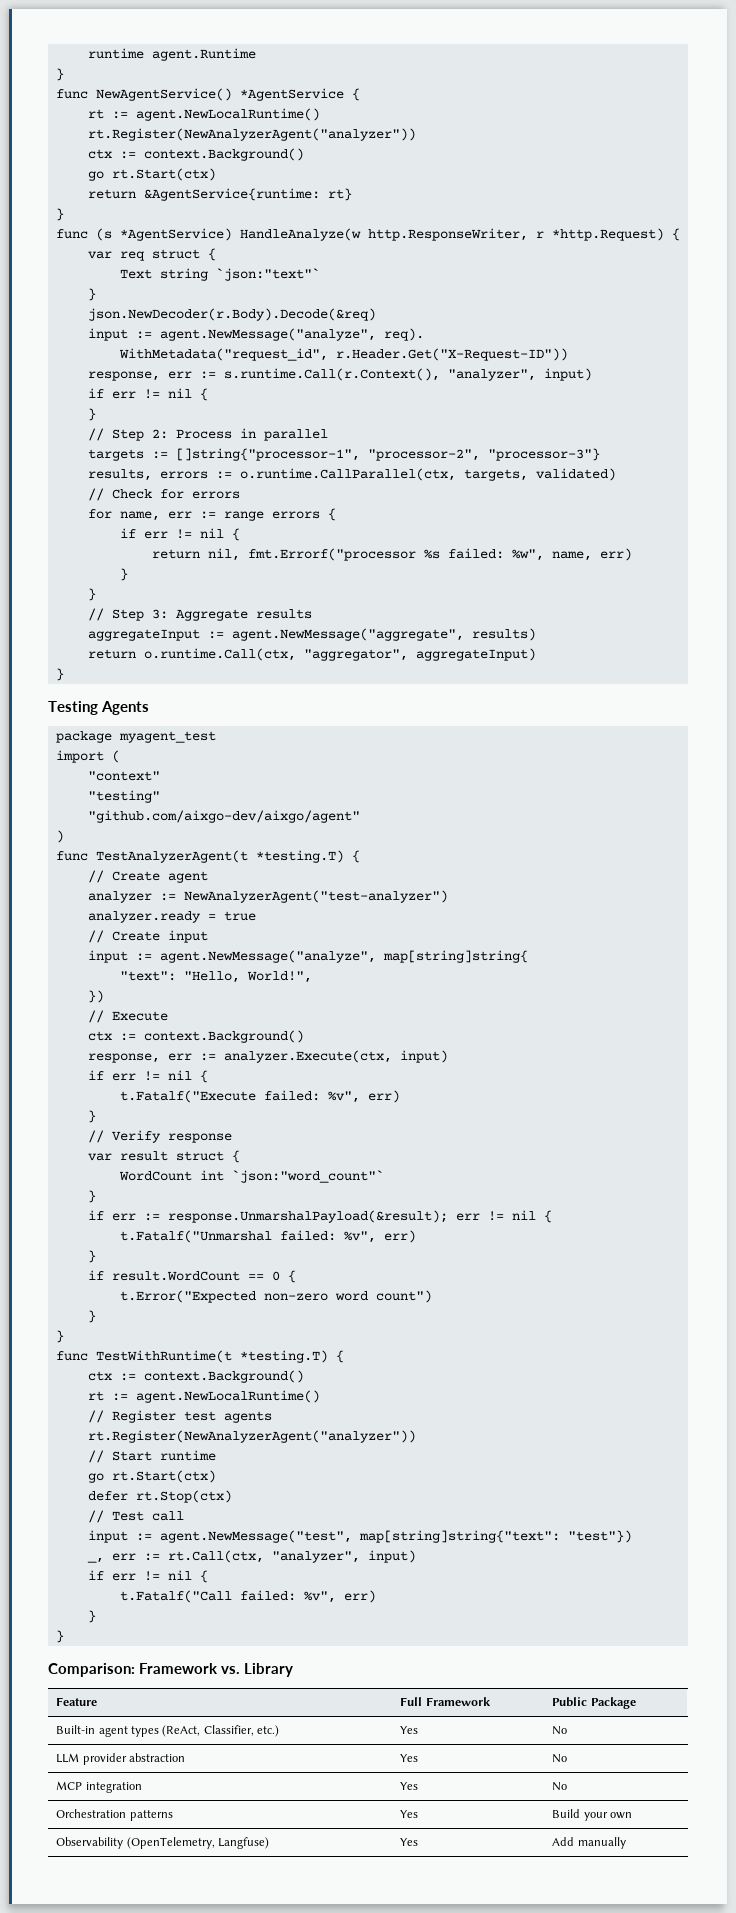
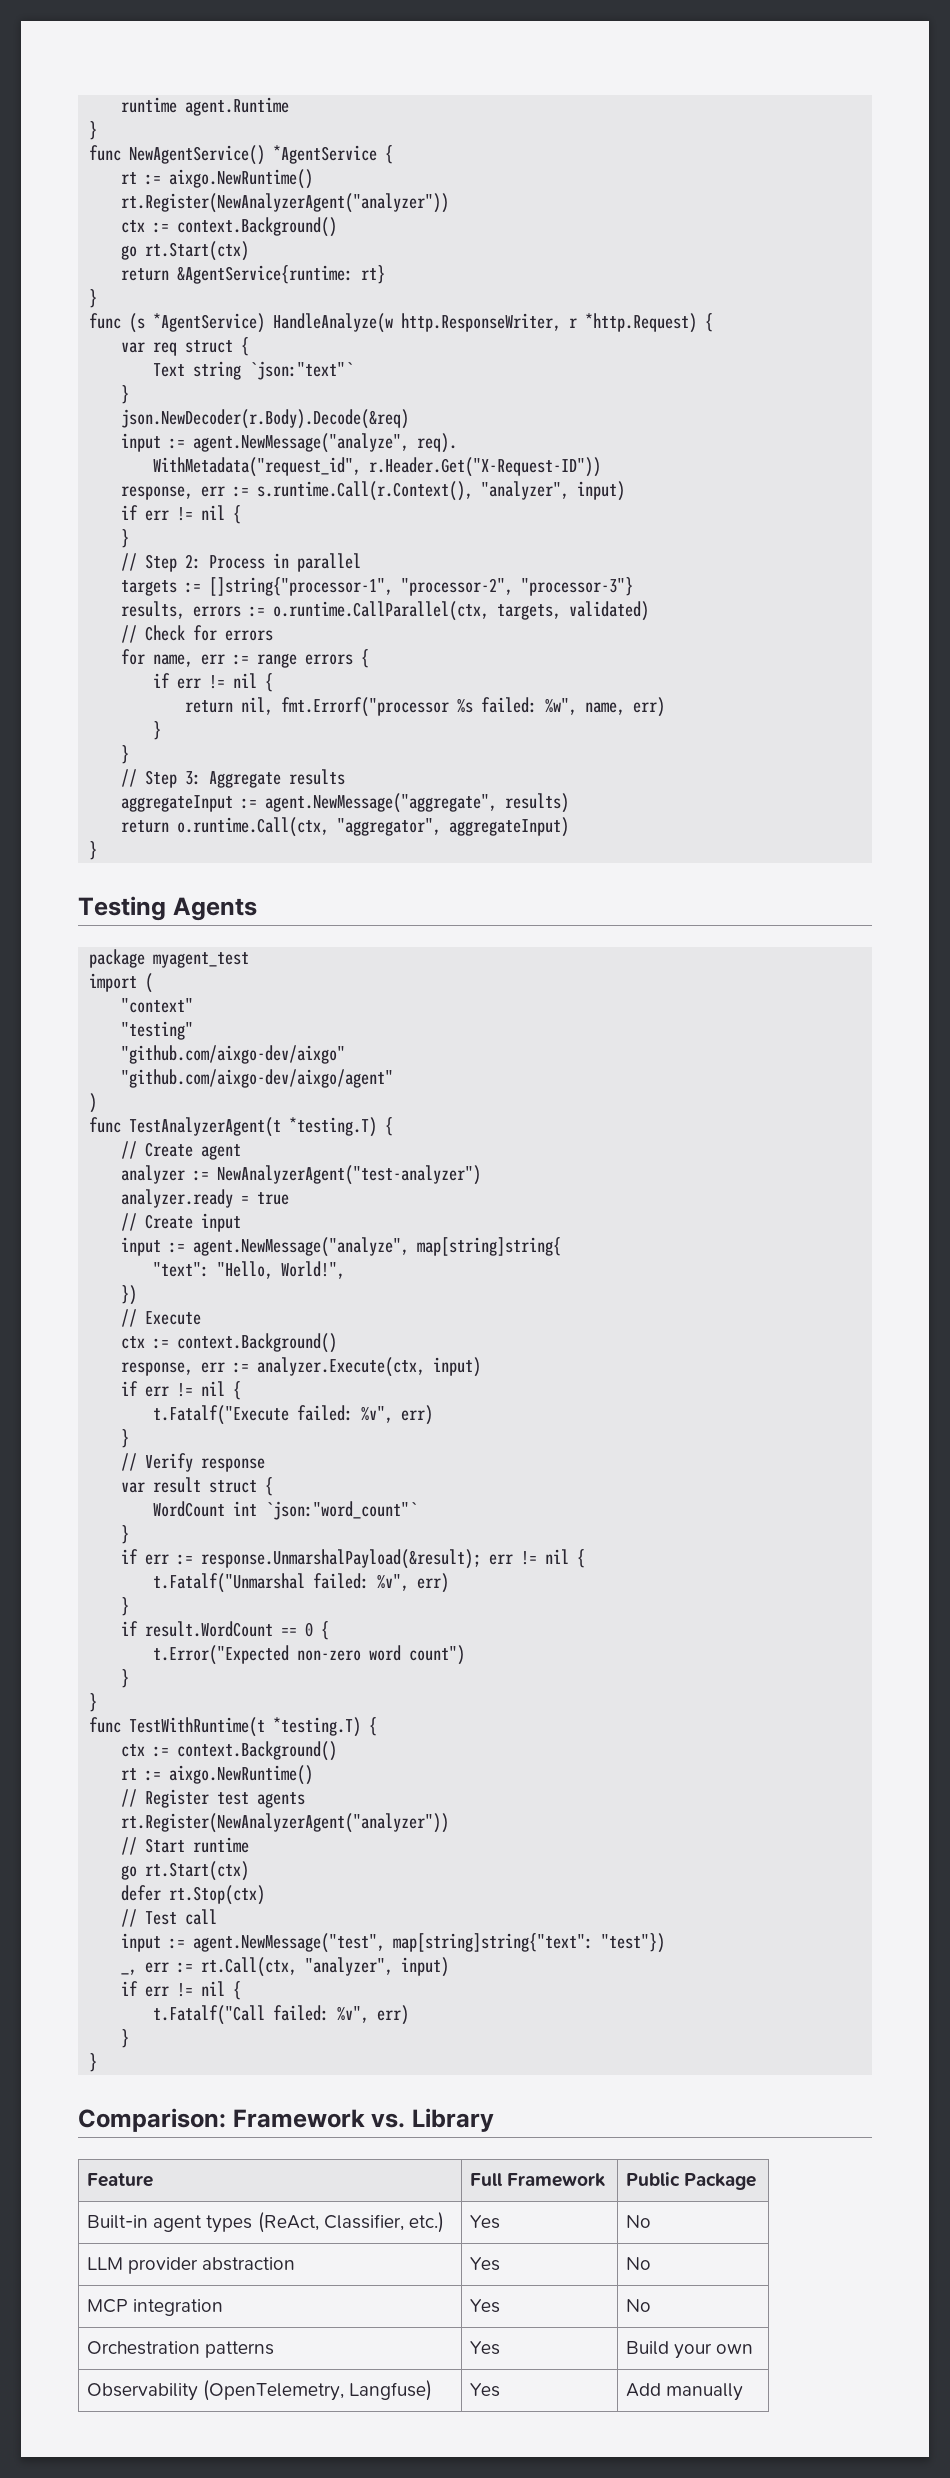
[135,108,320,121] agent.NewLocalRuntime() -> [169,169,314,189] aixgo.NewRuntime()
(160, 796) none -> [121,1045,346,1064] // "github.com/aixgo-dev/aixgo"
[135,1390,320,1403] agent.NewLocalRuntime() -> [169,1765,314,1785] aixgo.NewRuntime()

